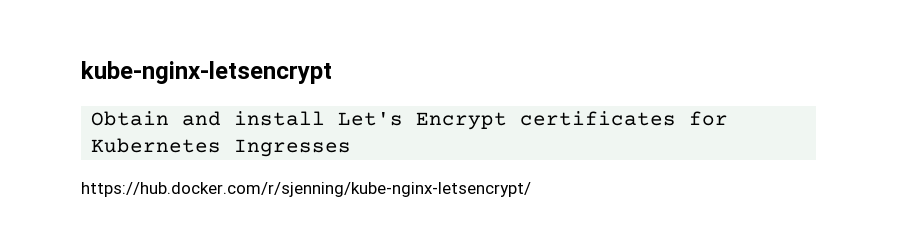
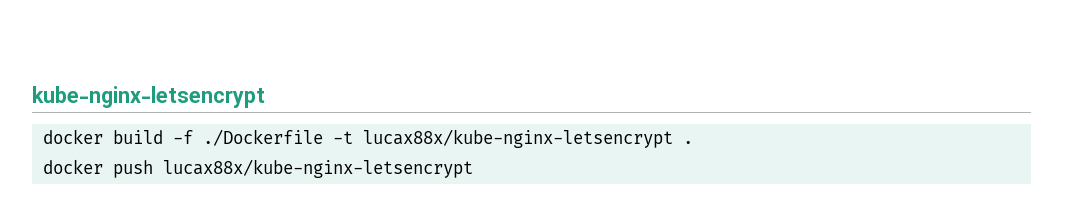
[91,111,729,130] [91,138,352,157] [81,182,531,197] Obtain and install Let's Encrypt certificates for Kubernetes Ingresses // https://hub.docker.com/r/sjenning/kube-nginx-letsencrypt/ -> [42,129,693,148] [42,159,473,178] docker build -f ./Dockerfile -t lucax88x/kube-nginx-letsencrypt . // docker push lucax88x/kube-nginx-letsencrypt

